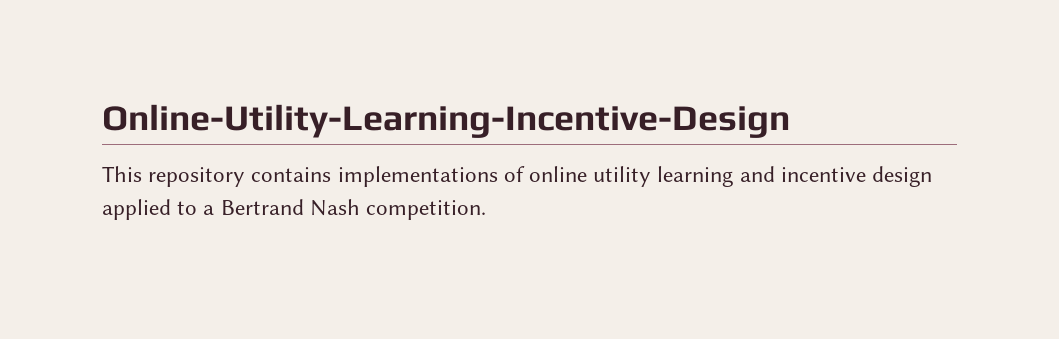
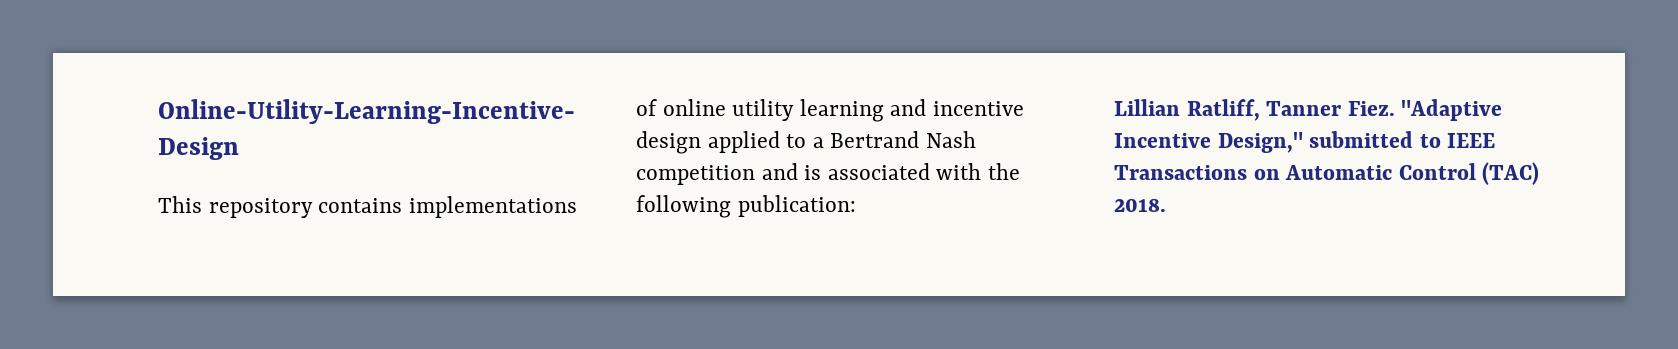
[366,200,487,220] competition. -> [636,163,1021,185] [636,195,856,218] [1114,99,1503,121] [1114,131,1496,153] [1114,162,1540,185] [1114,198,1166,212] competition and is associated with the following publication: // Lillian Ratliff, Tanner Fiez. "Adaptive Incentive Design," submitted to IEEE Transactions on Automatic Control (TAC) 2018.

